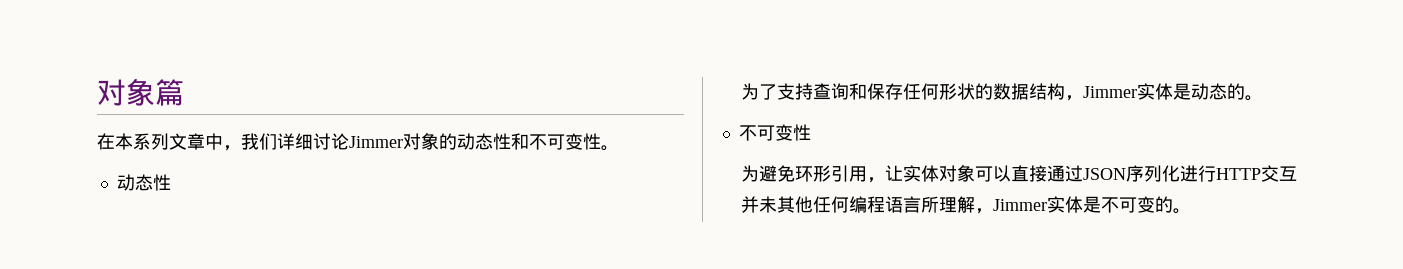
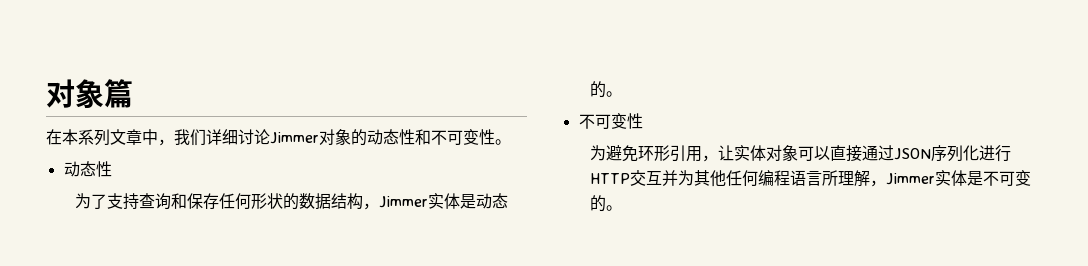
[758,196,777,213] 未 -> [677,170,694,186] 为

